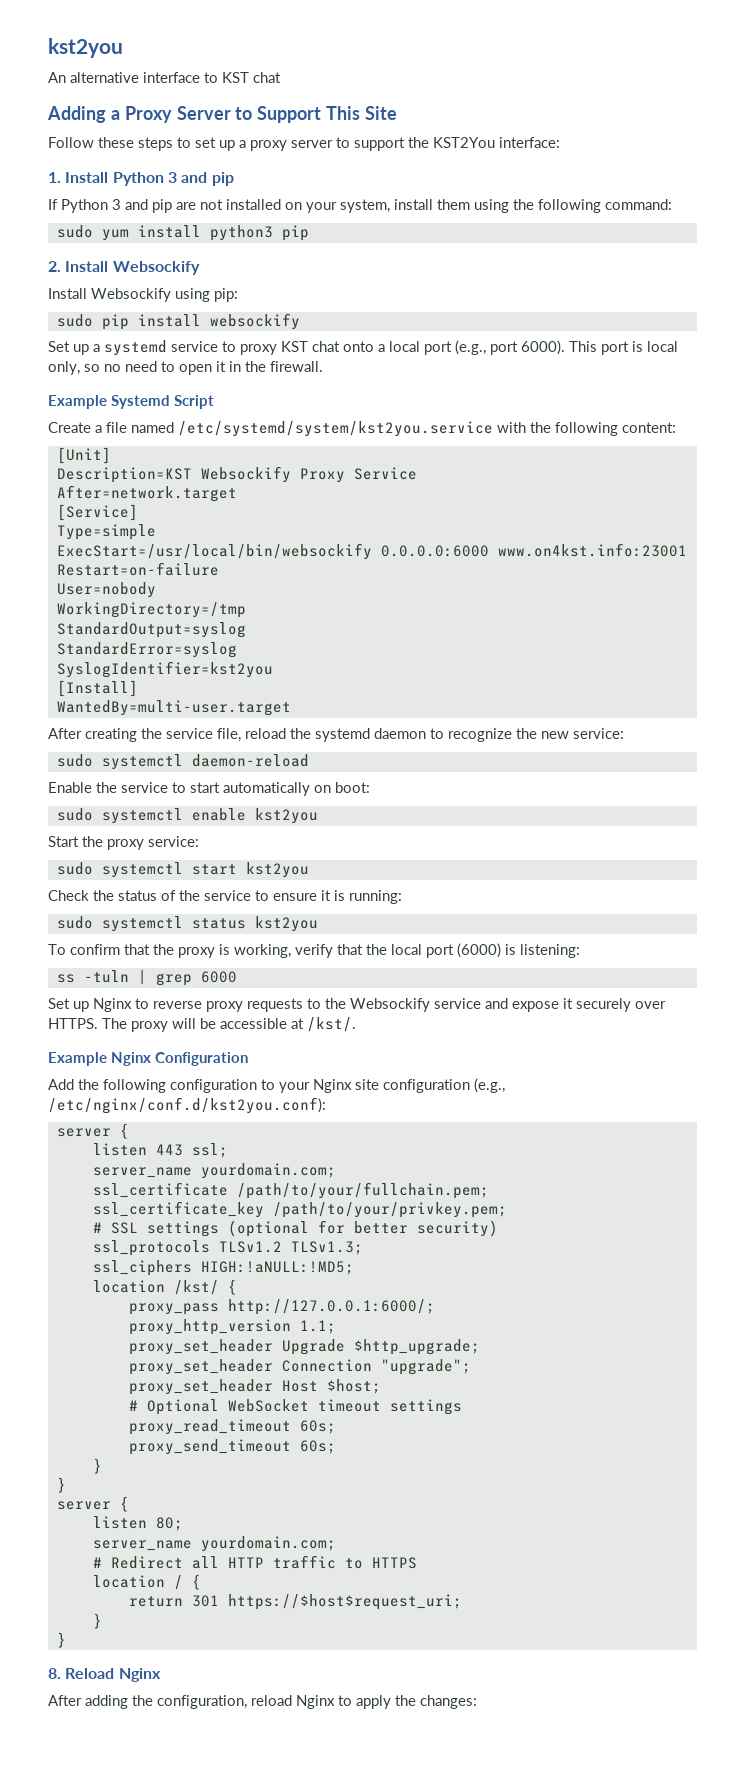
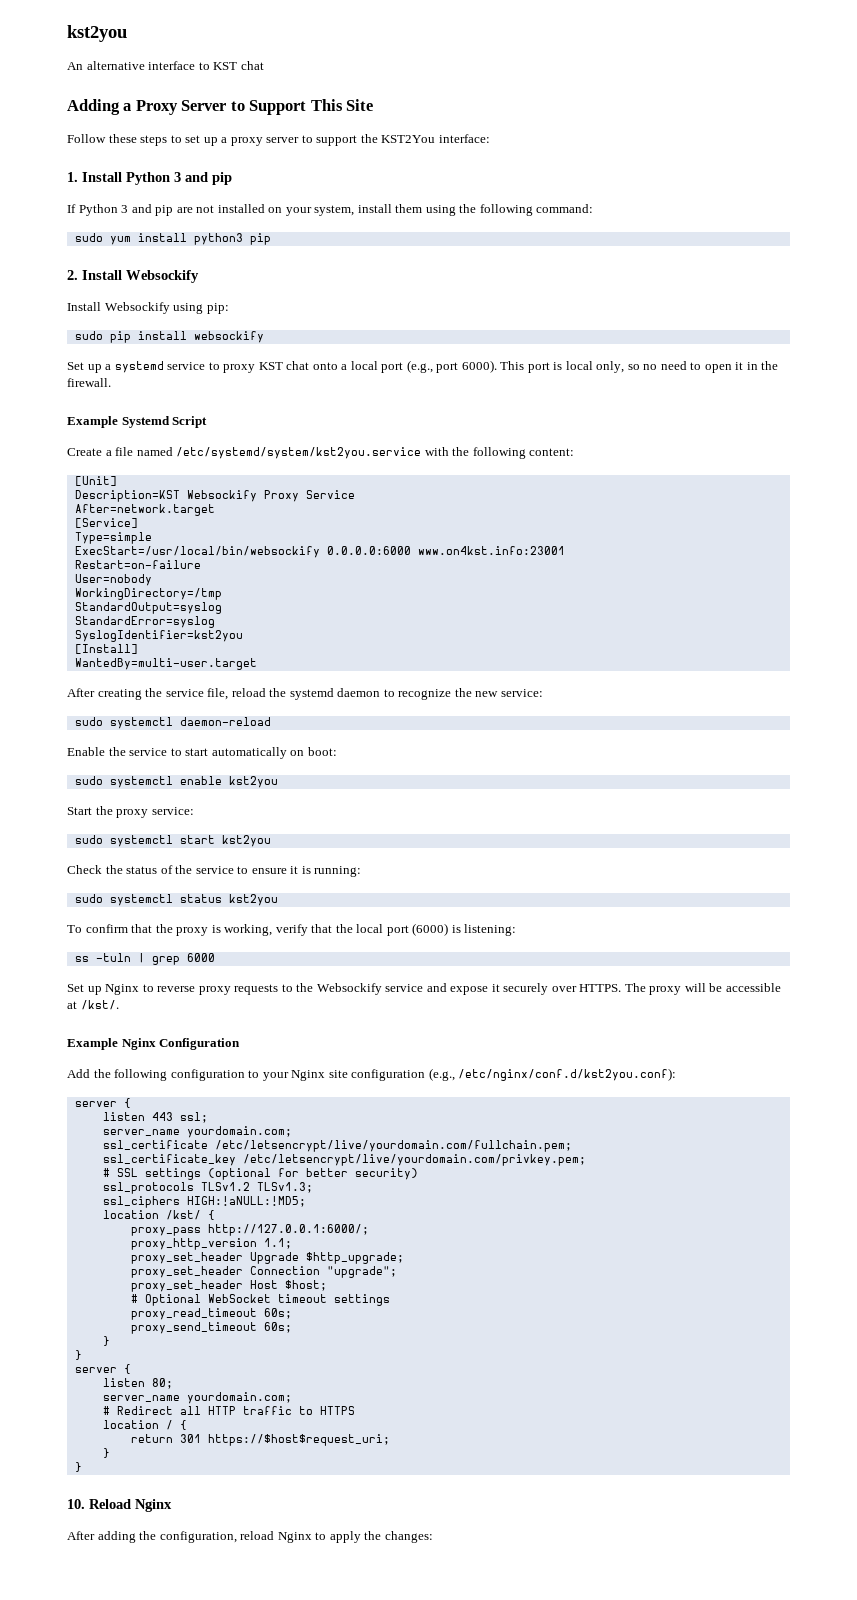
[236,1182,489,1199] /path/to/your/fullchain.pem; -> [214,1140,572,1152] /etc/letsencrypt/live/yourdomain.com/fullchain.pem;
[272,1202,507,1218] /path/to/your/privkey.pem; -> [242,1154,586,1166] /etc/letsencrypt/live/yourdomain.com/privkey.pem;
[48,1668,61,1679] 8. -> [67,1499,85,1509] 10.

